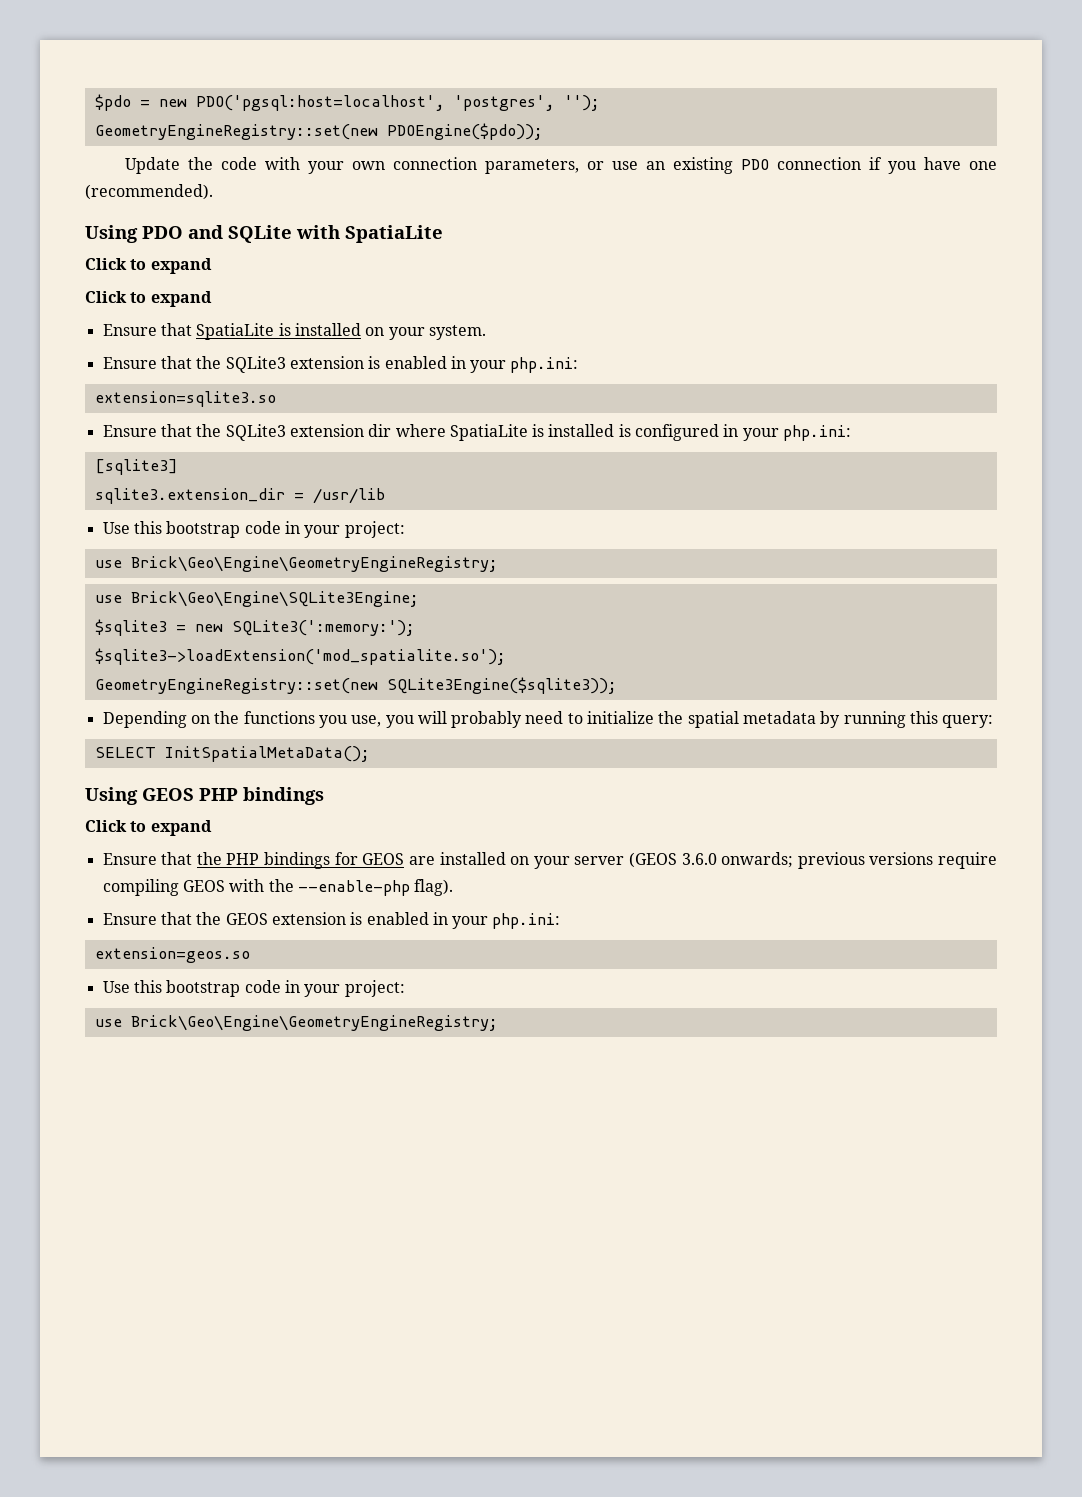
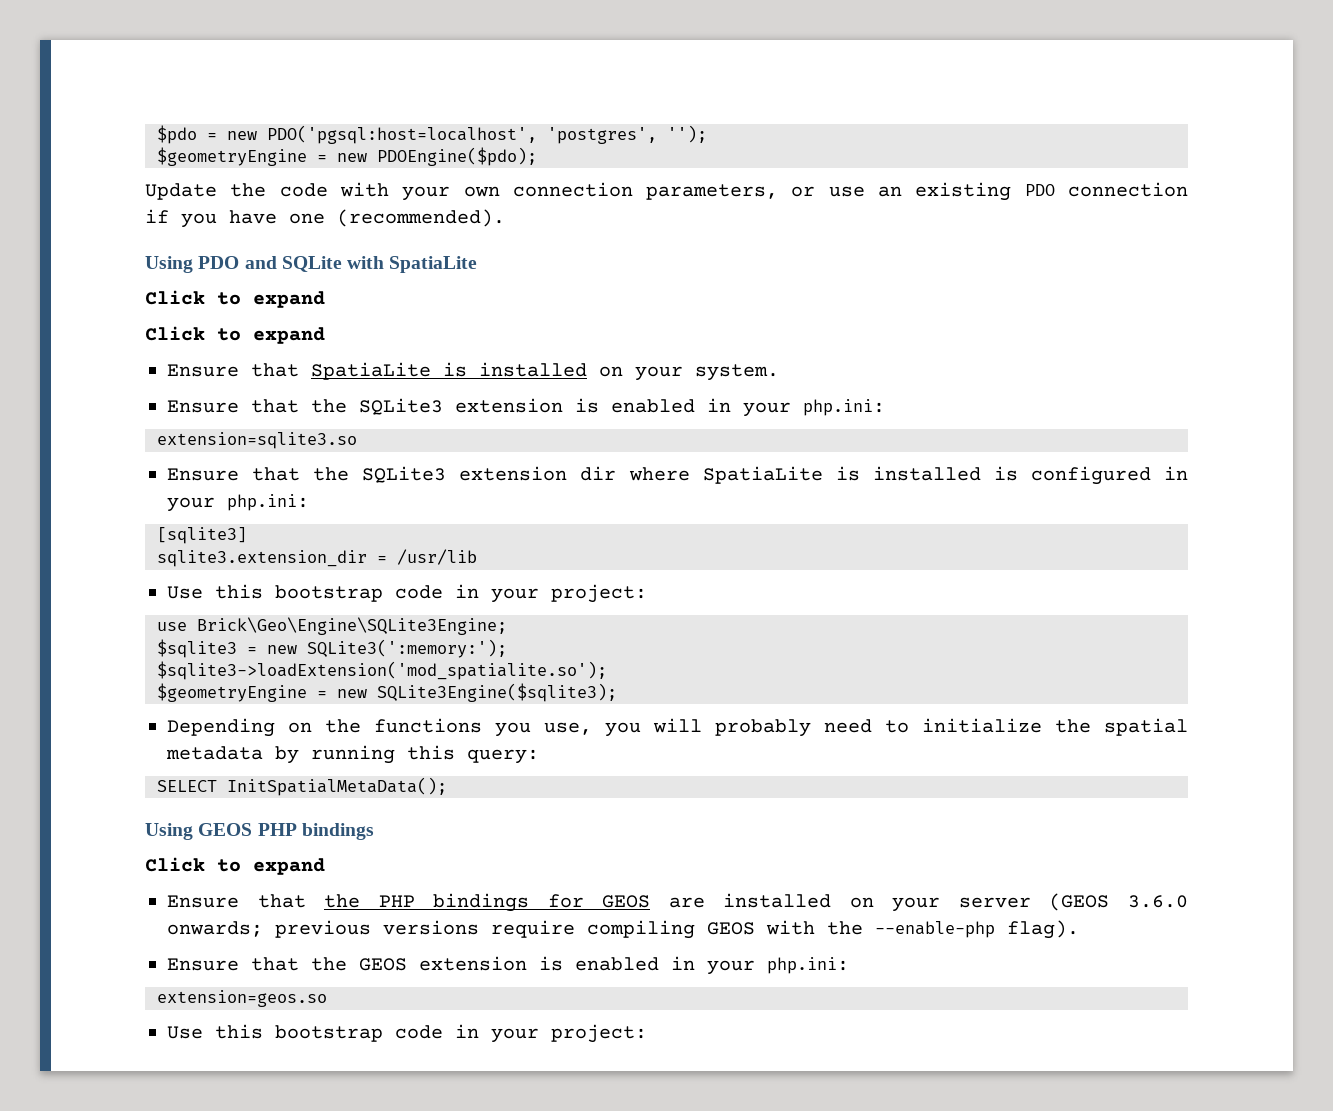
[94,123,543,140] GeometryEngineRegistry::set(new PDOEngine($pdo)); -> [157,147,537,166] $geometryEngine = new PDOEngine($pdo);
[94,556,498,572] // use Brick\Geo\Engine\GeometryEngineRegistry; -> (647, 593) none
[94,677,617,694] GeometryEngineRegistry::set(new SQLite3Engine($sqlite3)); -> [157,683,617,702] $geometryEngine = new SQLite3Engine($sqlite3);
[94,1015,498,1031] // use Brick\Geo\Engine\GeometryEngineRegistry; -> (647, 1033) none

